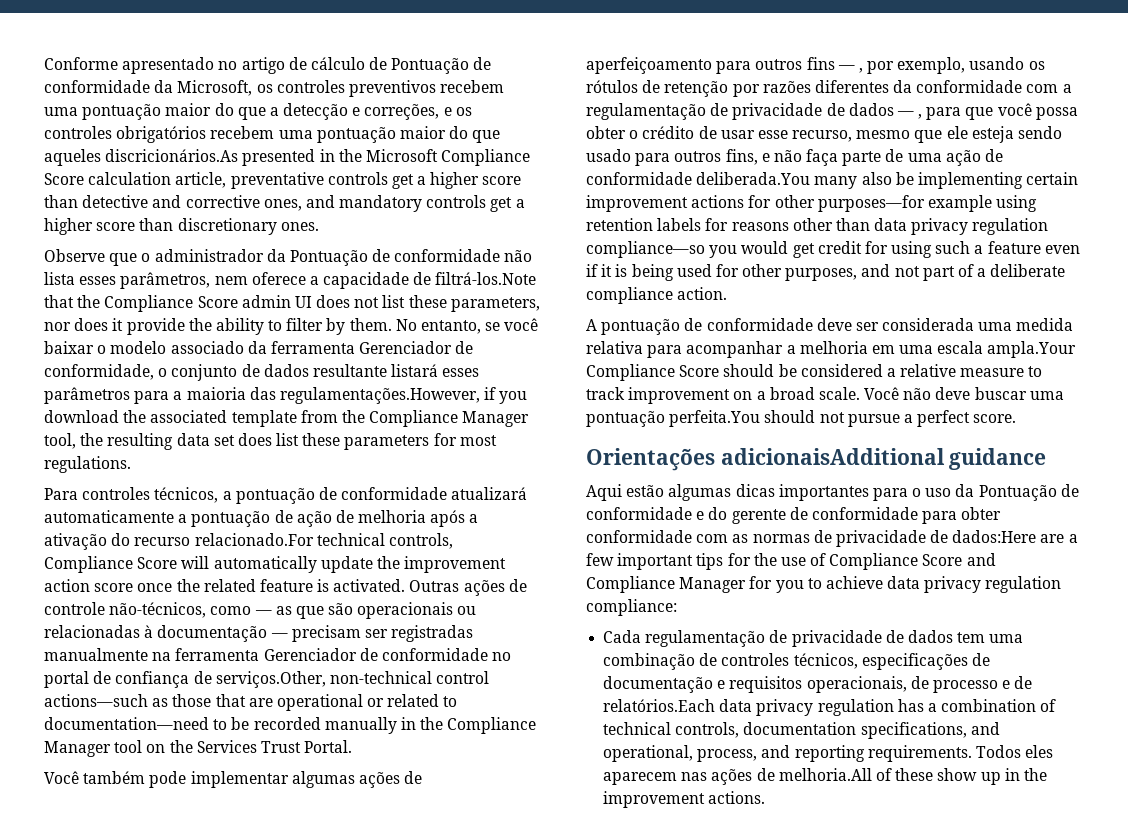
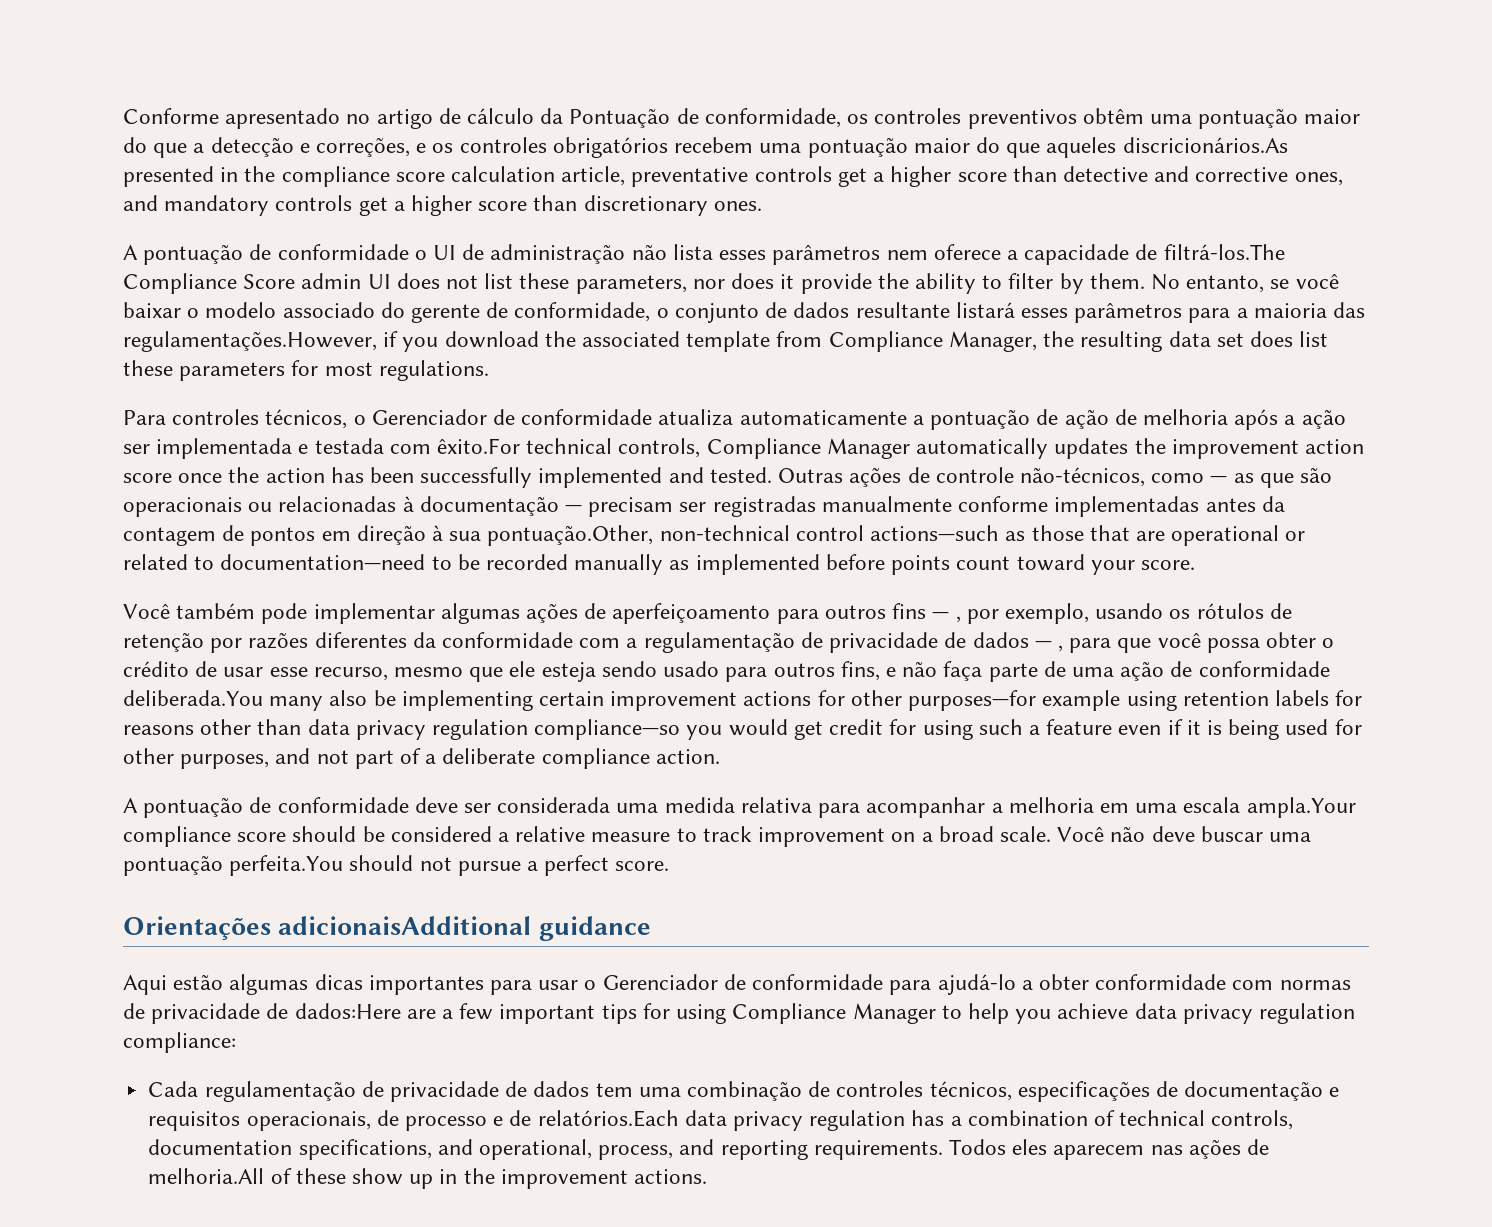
[369,57,492,74] [44,80,253,96] de Pontuação de conformidade da Microsoft, -> [540,108,841,128] da Pontuação de conformidade,
[440,80,505,93] recebem -> [1082,108,1144,124] obtêm
[365,149,531,166] [44,173,84,185] Microsoft Compliance Score -> [281,166,445,187] compliance score
[44,249,501,266] Observe que o administrador da Pontuação de conformidade -> [123,244,626,265] A pontuação de conformidade o UI de administração
[120,272,211,289] parâmetros, -> [772,245,881,265] parâmetros
[435,272,537,285] [44,295,101,308] filtrá-los.Note that the -> [1163,244,1285,260] filtrá-los.The
[247,341,453,354] da ferramenta Gerenciador -> [380,302,481,323] do gerente
[341,410,530,427] [44,433,76,449] the Compliance Manager tool, -> [828,331,1037,352] Compliance Manager,
[222,487,528,504] a pontuação de conformidade atualizará -> [353,409,734,426] o Gerenciador de conformidade atualiza
[44,533,453,550] [44,556,373,573] ativação do recurso relacionado.For technical controls, Compliance Score will automatically update -> [1301,409,1346,429] [123,438,1129,459] ação ser implementada e testada com êxito.For technical controls, Compliance Manager automatically updates
[203,579,406,592] related feature is activated. -> [265,467,772,488] action has been successfully implemented and tested.
[152,648,512,661] [44,671,326,688] na ferramenta Gerenciador de conformidade no portal de confiança de serviços.Other, -> [958,496,1285,517] [123,525,654,546] conforme implementadas antes da contagem de pontos em direção à sua pontuação.Other,
[400,717,537,734] [44,740,353,757] in the Compliance Manager tool on the Services Trust Portal. -> [669,554,1195,575] as implemented before points count toward your score.
[586,364,720,381] Compliance Score -> [123,826,287,847] compliance score
[912,484,1079,501] [586,507,786,524] o uso da Pontuação de conformidade e do gerente -> [538,974,718,990] usar o Gerenciador
(958, 517) none -> [937,974,1033,995] ajudá-lo a
[732,534,749,543] as -> (1274, 985) none
[753,553,996,570] [586,576,822,593] the use of Compliance Score and Compliance Manager for you to -> [676,1003,1052,1024] using Compliance Manager to help you

